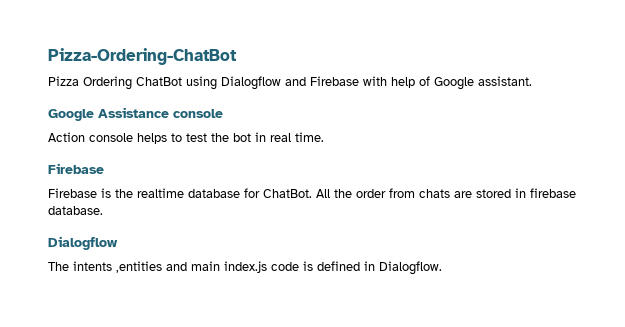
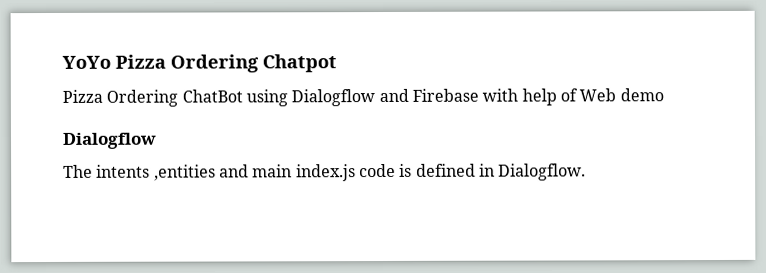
[48,48,237,65] Pizza-Ordering-ChatBot -> [62,54,337,73] YoYo Pizza Ordering Chatpot
[434,76,532,90] [48,107,223,121] [48,132,324,144] [48,163,104,174] [48,188,576,198] [48,206,103,215] Google assistant. // Google Assistance console // Action console helps to test the bot in real time. // Firebase // Firebase is the realtime database for ChatBot. All the order from chats are stored in firebase database. -> [579,88,664,102] Web demo

